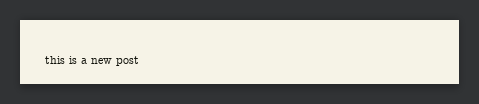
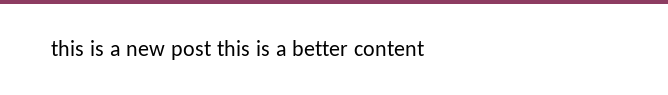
(139, 61) none -> [217,40,425,56] this is a better content

